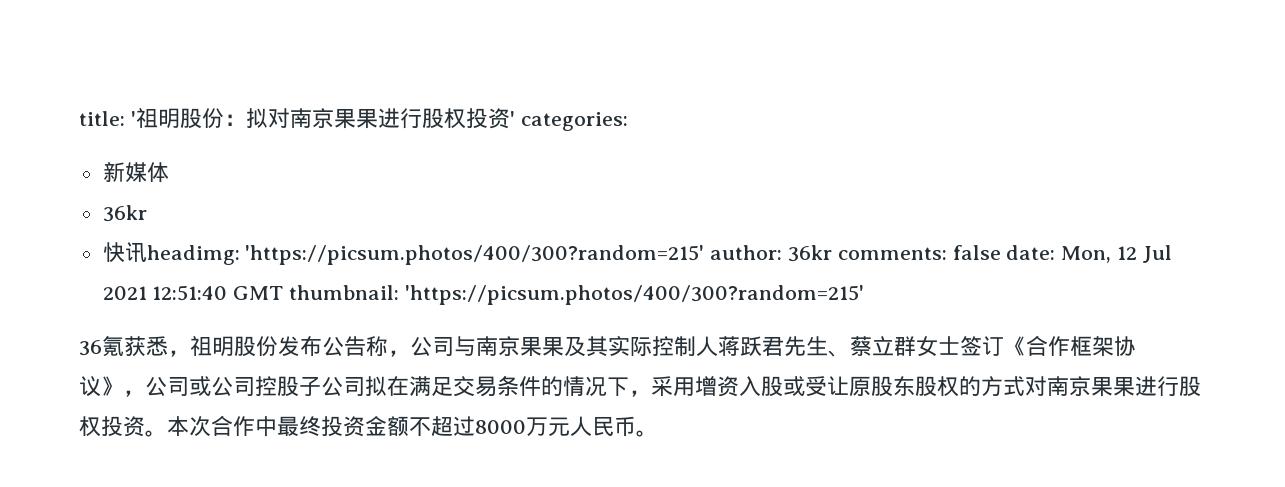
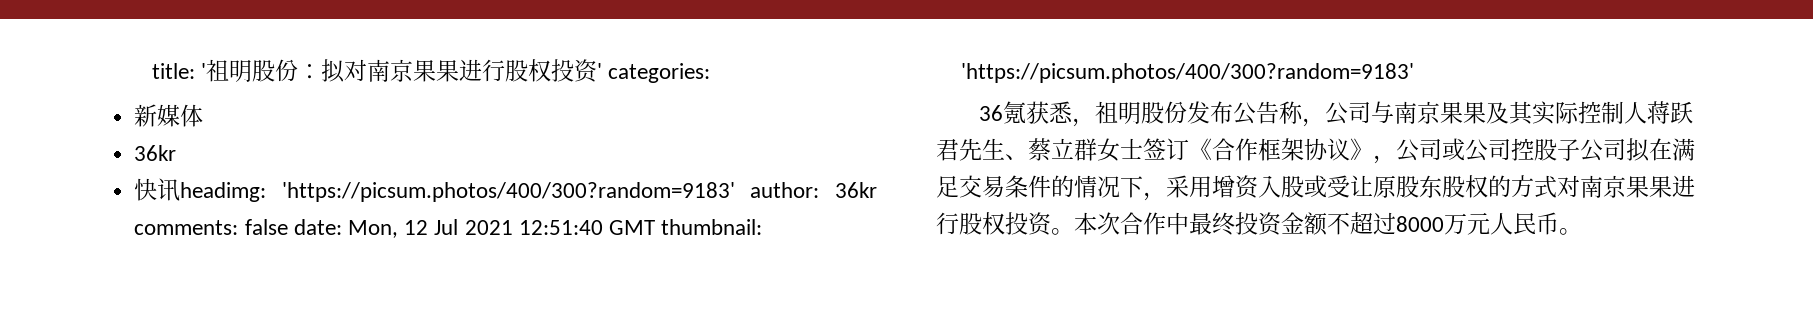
[245,245,705,265] 'https://picsum.photos/400/300?random=215' -> [281,182,735,202] 'https://picsum.photos/400/300?random=9183'
[404,285,864,305] 'https://picsum.photos/400/300?random=215' -> [961,63,1415,83] 'https://picsum.photos/400/300?random=9183'

